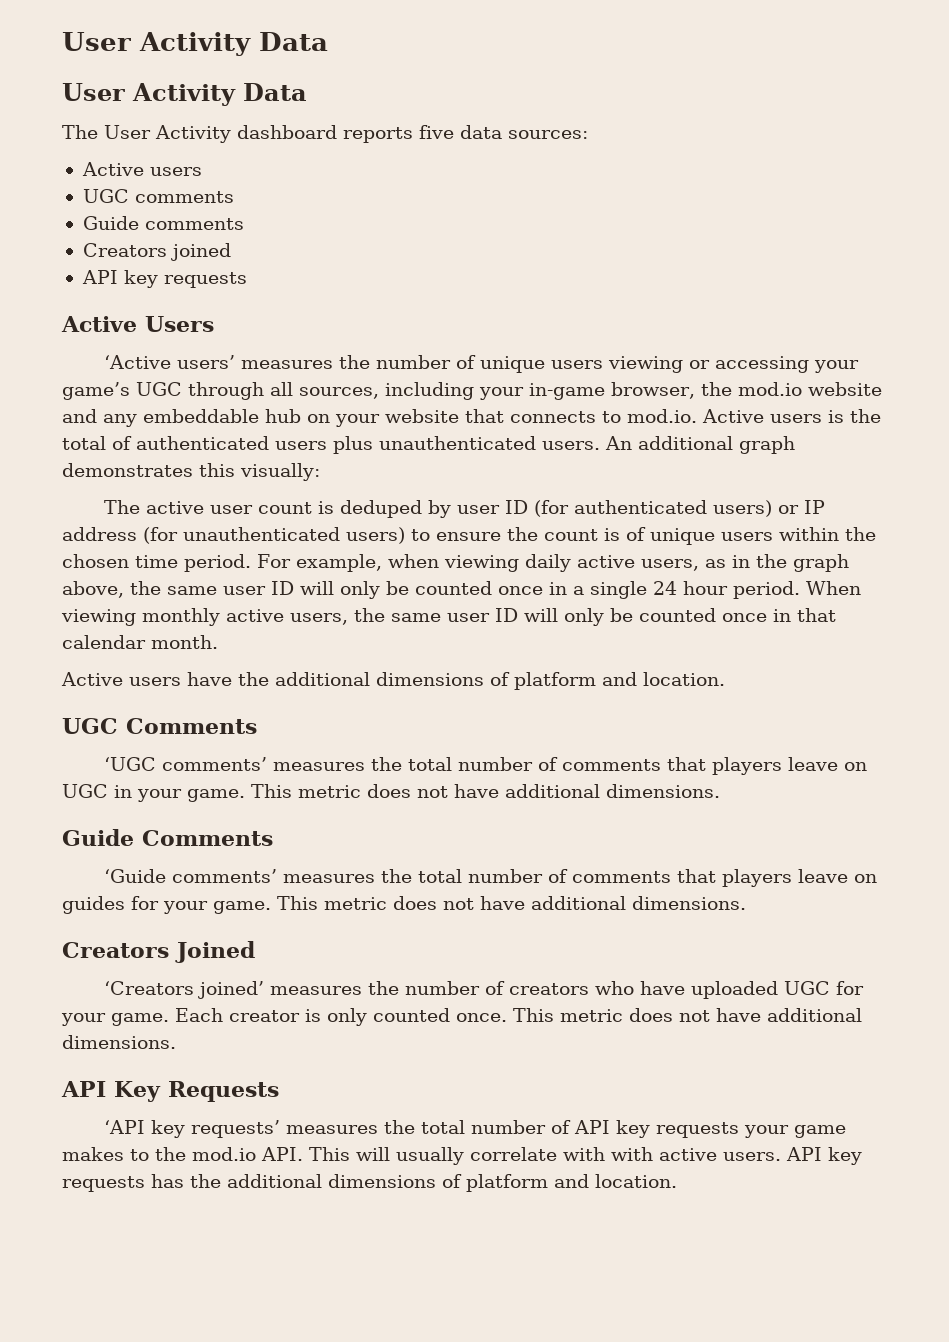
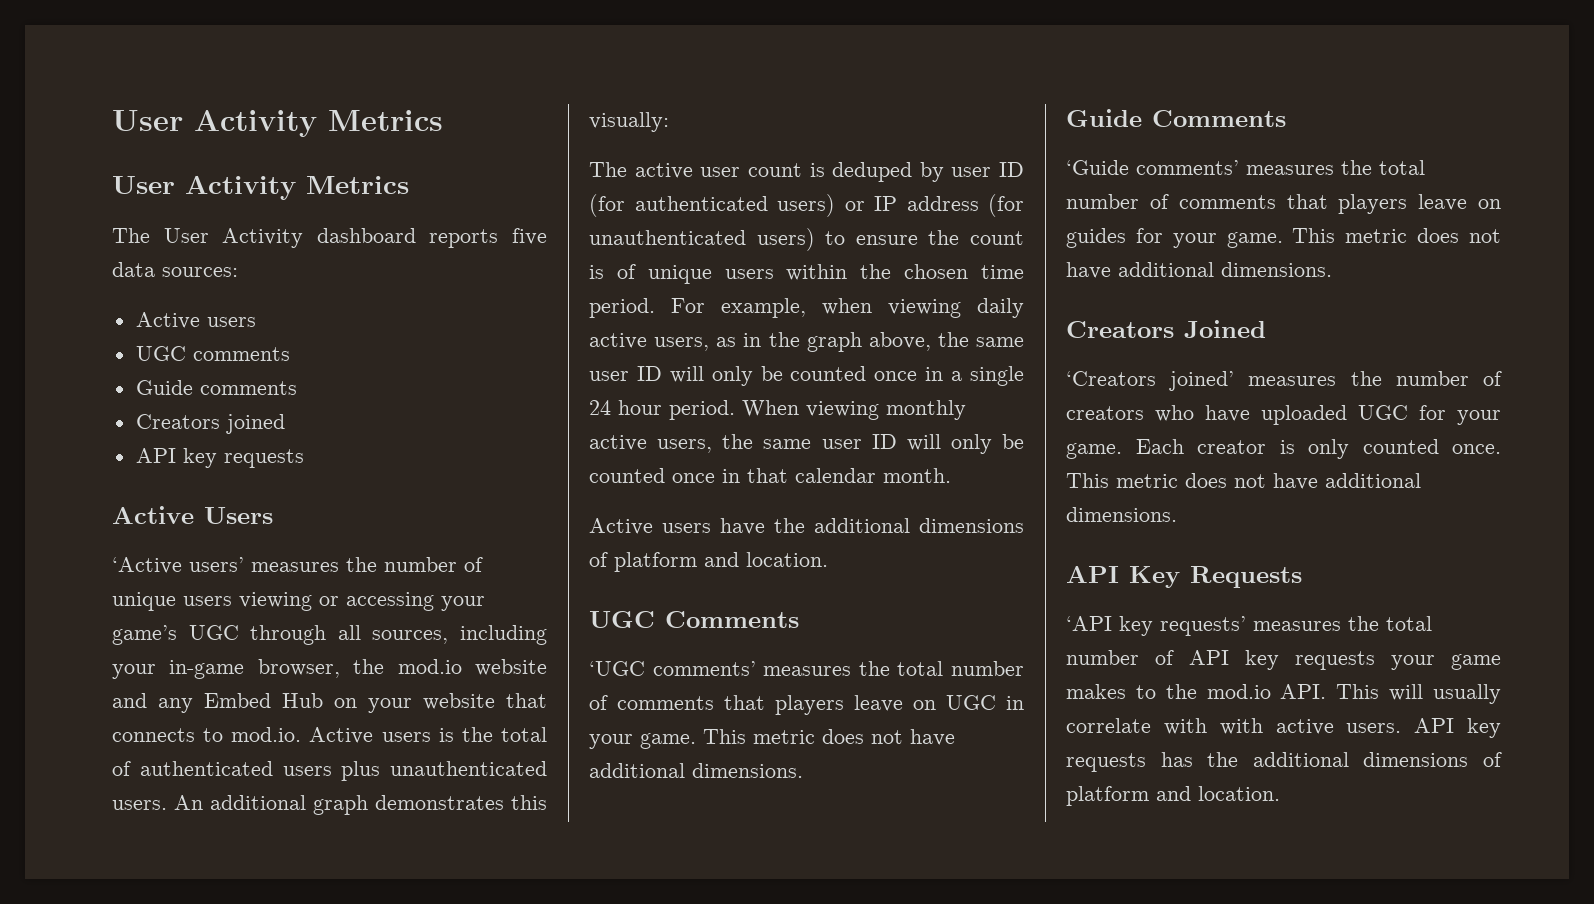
[62,32,328,56] [62,83,307,106] User Activity Data // User Activity Data -> [112,110,443,137] [112,175,409,200] User Activity Metrics // User Activity Metrics
[143,409,301,423] embeddable hub -> [204,693,323,708] Embed Hub

